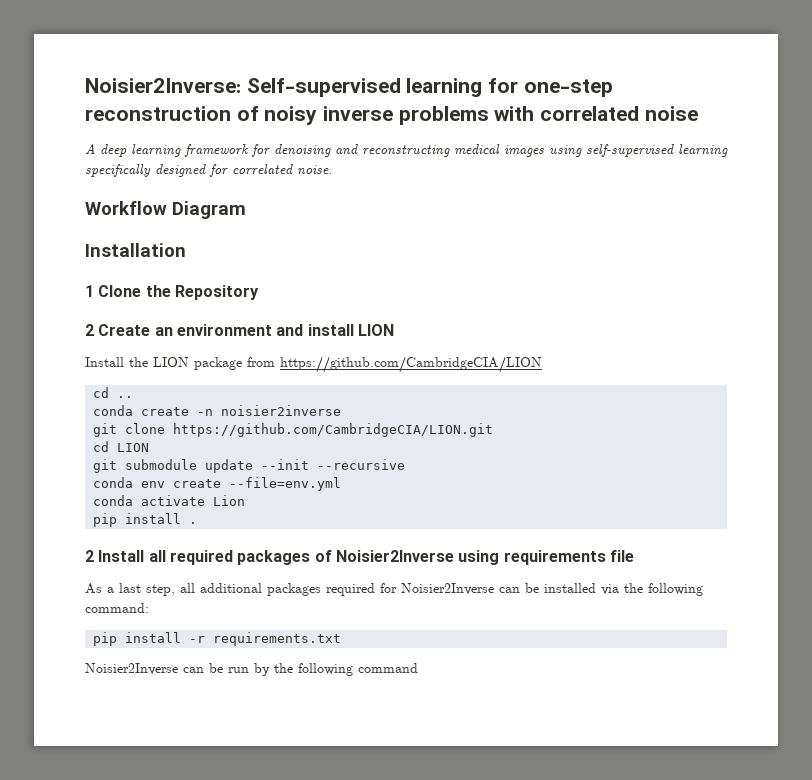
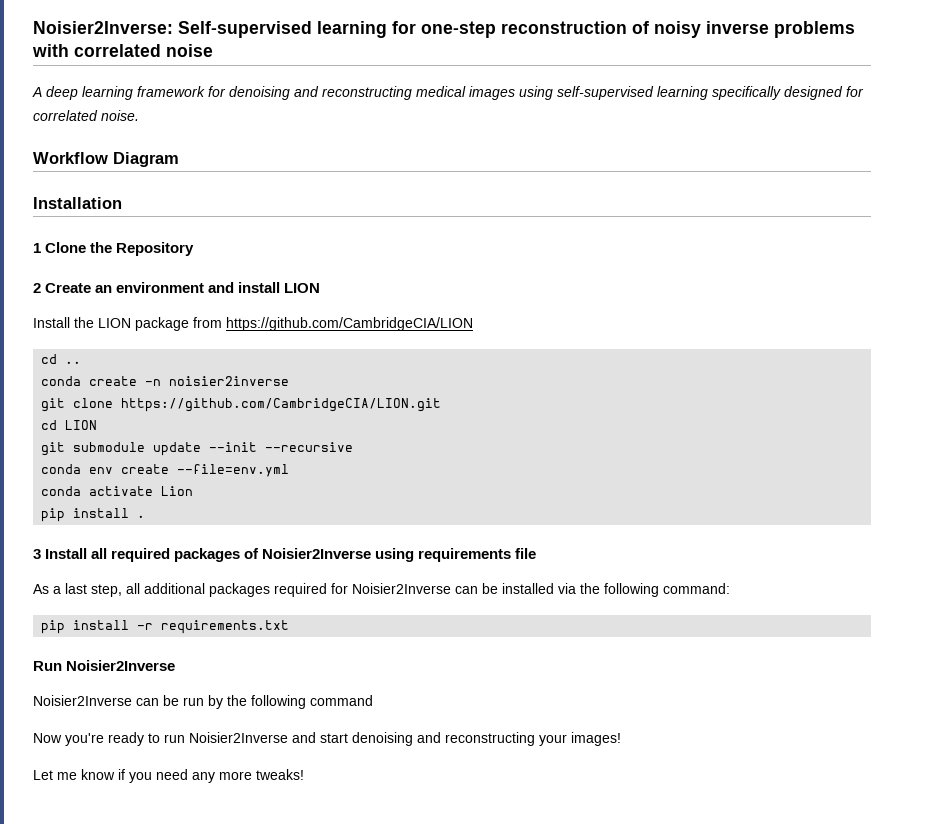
[85,550,94,562] 2 -> [33,549,41,559] 3
(342, 639) none -> [33,660,176,671] // Run Noisier2Inverse
(418, 668) none -> [33,732,621,746] [33,769,304,783] // Now you're ready to run Noisier2Inverse and start denoising and reconstructing your images! // Let me know if you need any more tweaks!

